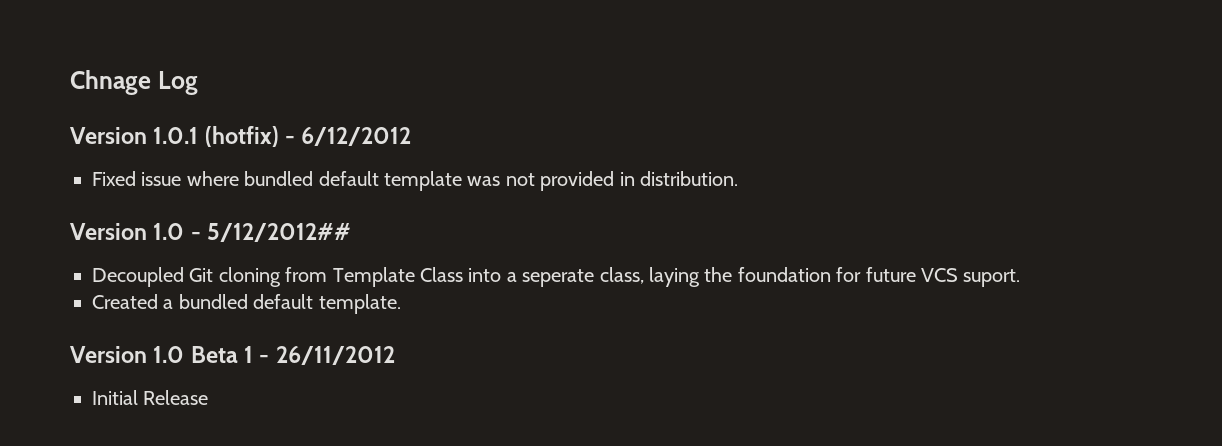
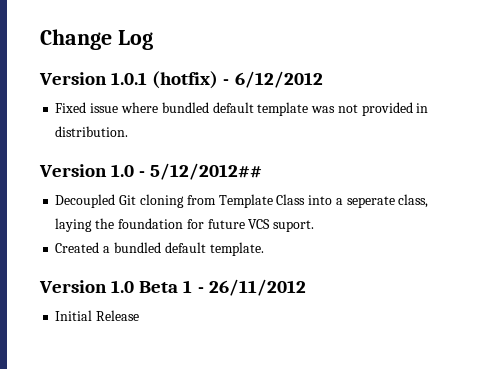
[70,70,151,95] Chnage -> [40,29,112,50] Change

